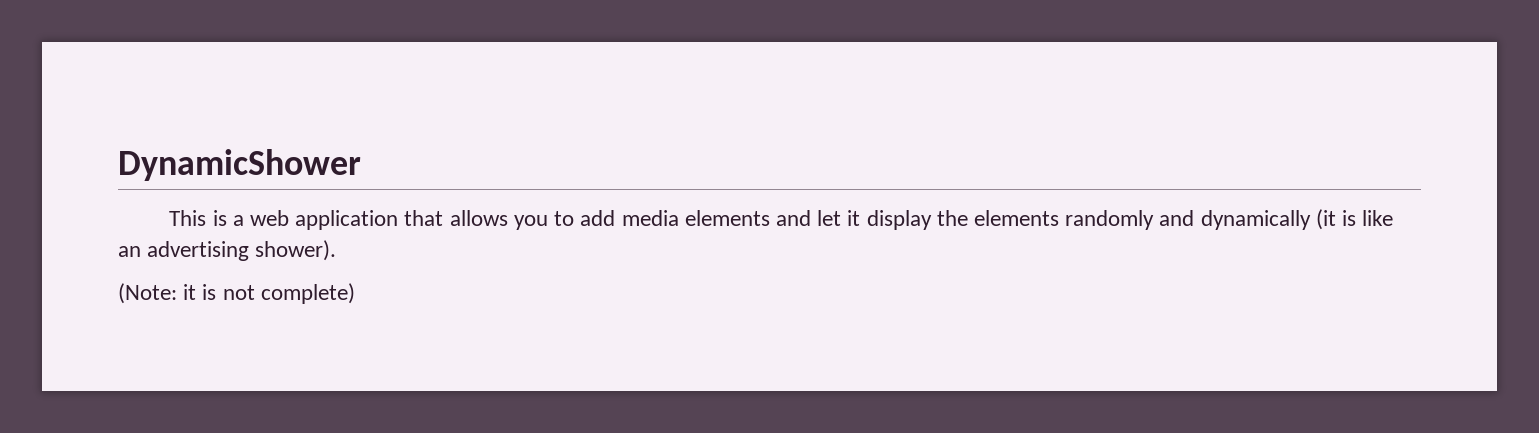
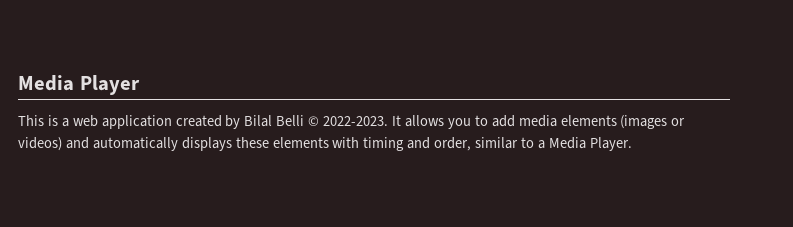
[118,149,361,181] DynamicShower -> [18,75,140,95] Media Player
[404,210,444,226] that -> [175,115,402,129] created by Bilal Belli © 2022-2023. It
[775,209,1394,230] [118,240,337,261] [118,283,355,304] and let it display the elements randomly and dynamically (it is like an advertising shower). // (Note: it is not complete) -> [620,115,686,129] [18,137,632,151] (images or videos) and automatically displays these elements with timing and order, similar to a Media Player.

